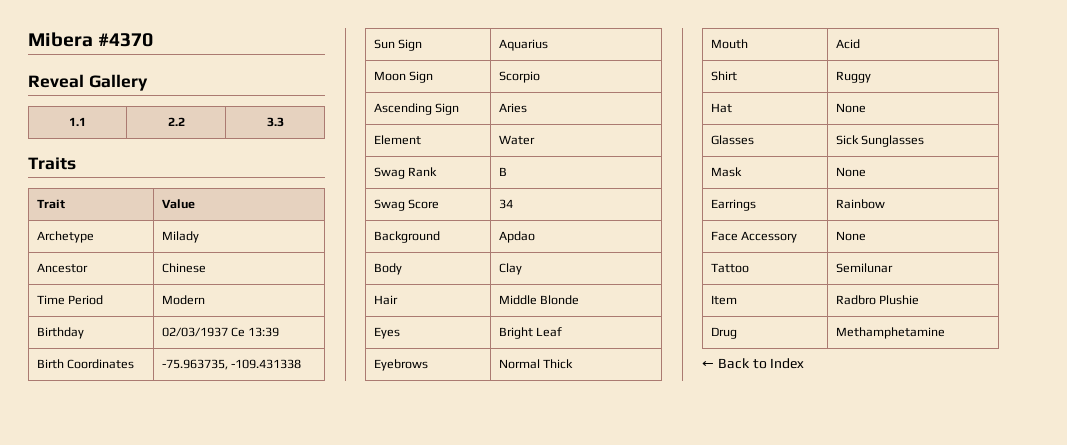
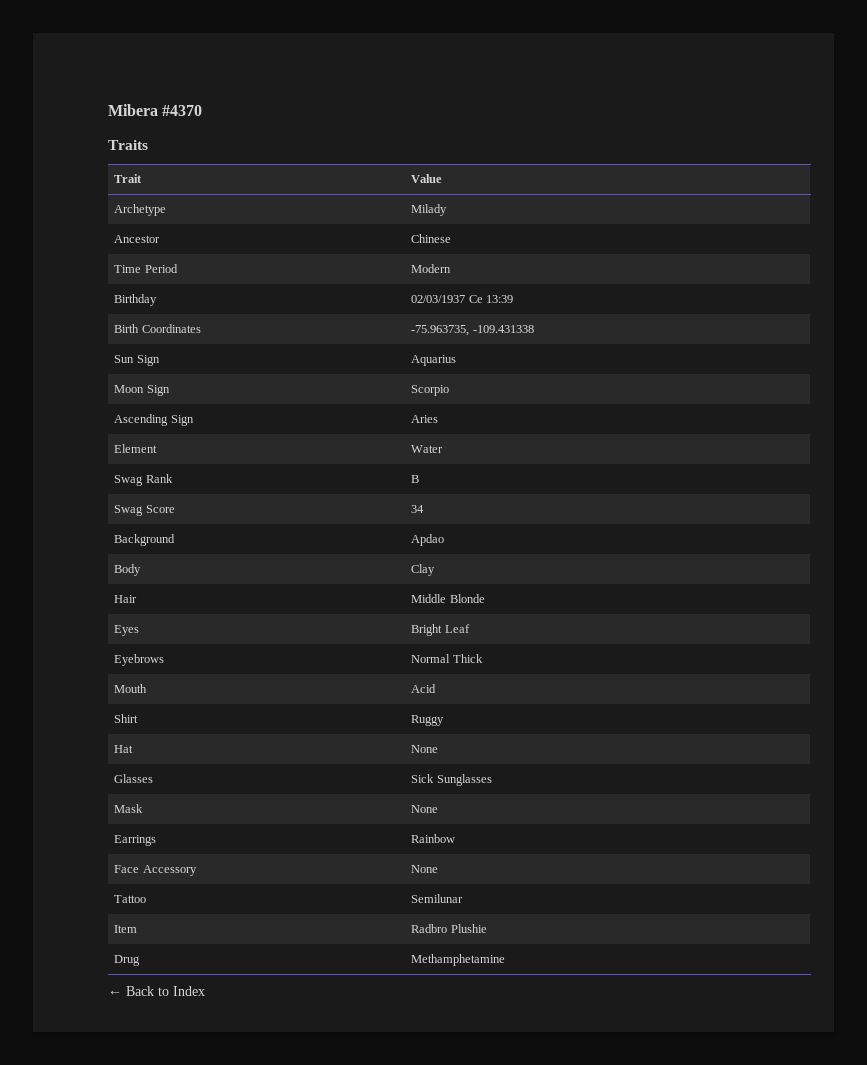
[28,74,148,91] [69,117,86,126] [167,117,185,126] [266,117,284,127] // Reveal Gallery // 1.1 | 2.2 | 3.3 -> (203, 110) none

